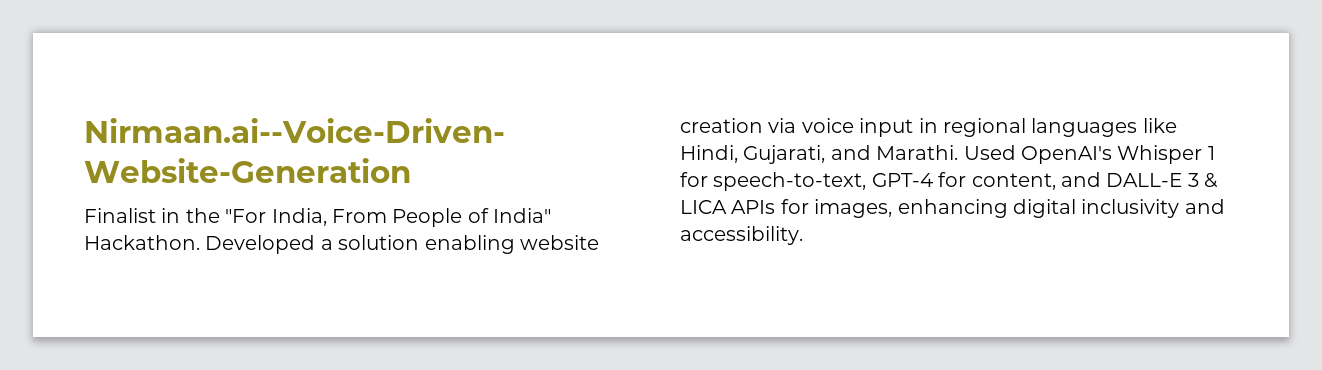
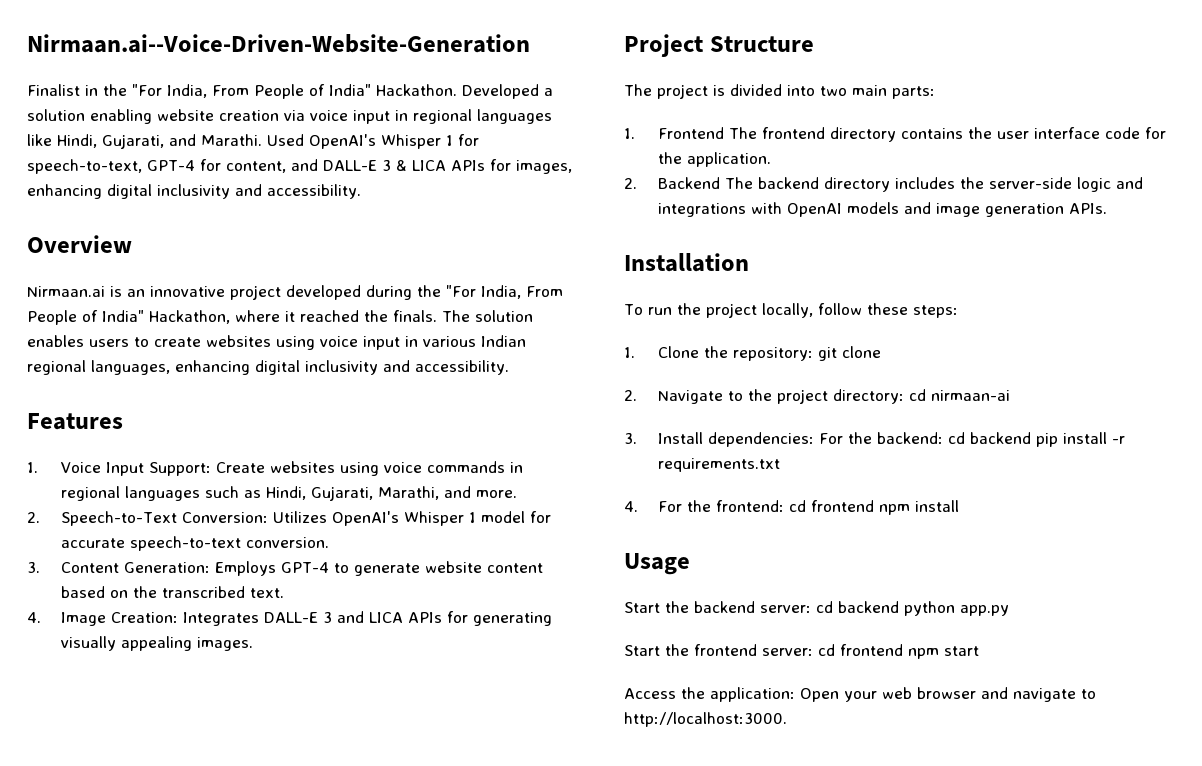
(803, 235) none -> [27,235,132,253] [27,285,563,300] [27,310,533,325] [27,335,526,350] [27,360,509,375] [27,413,123,430] [27,461,523,476] [60,486,517,501] [27,511,551,526] [60,536,329,551] [27,561,543,576] [60,586,284,598] [27,611,552,626] [60,636,253,651] [624,34,814,57] [624,84,935,99] [624,127,1166,142] [657,152,771,167] [624,177,1143,192] [657,202,1107,217] [624,253,749,272] [624,303,958,318] [624,346,881,361] [624,389,1010,404] [624,432,1125,447] [657,458,780,472] [624,500,959,515] [624,553,690,575] [624,601,1009,616] [624,644,979,659] [624,687,1096,702] [624,712,787,727] // Overview // Nirmaan.ai is an innovative project developed during the "For India, From People of India" Hackathon, where it reached the finals. The solution enables users to create websites using voice input in various Indian regional languages, enhancing digital inclusivity and accessibility. // Features // 1. Voice Input Support: Create websites using voice commands in regional languages such as Hindi, Gujarati, Marathi, and more. // 2. Speech-to-Text Conversion: Utilizes OpenAI's Whisper 1 model for accurate speech-to-text conversion. // 3. Content Generation: Employs GPT-4 to generate website content based on the transcribed text. // 4. Image Creation: Integrates DALL-E 3 and LICA APIs for generating visually appealing images. // Project Structure // The project is divided into two main parts: // 1. Frontend The frontend directory contains the user interface code for the application. // 2. Backend The backend directory includes the server-side logic and integrations with OpenAI models and image generation APIs. // Installation // To run the project locally, follow these steps: // 1. Clone the repository: git clone // 2. Navigate to the project directory: cd nirmaan-ai // 3. Install dependencies: For the backend: cd backend pip install -r requirements.txt // 4. For the frontend: cd frontend npm install // Usage // Start the backend server: cd backend python app.py // Start the frontend server: cd frontend npm start // Access the application: Open your web browser and navigate to http://localhost:3000.

